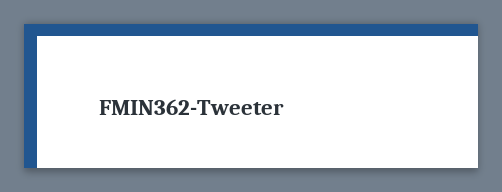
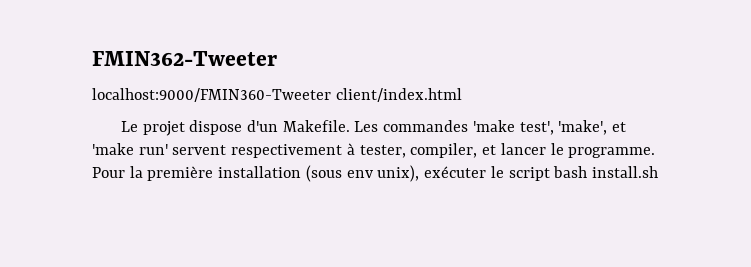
(284, 107) none -> [92,88,462,102] [120,120,627,136] [92,143,656,158] [92,165,658,182] // localhost:9000/FMIN360-Tweeter client/index.html // Le projet dispose d'un Makefile. Les commandes 'make test', 'make', et 'make run' servent respectivement à tester, compiler, et lancer le programme. Pour la première installation (sous env unix), exécuter le script bash install.sh

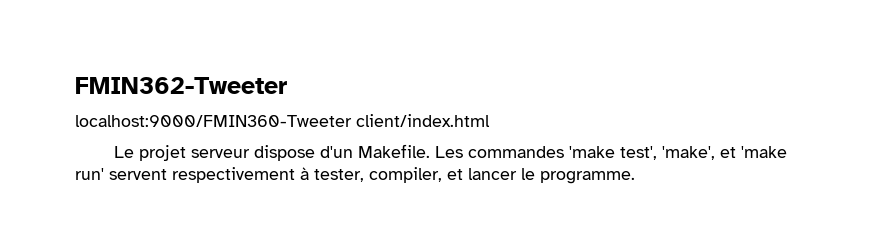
(185, 128) none -> [191,149,251,158] serveur
[92,165,658,182] Pour la première installation (sous env unix), exécuter le script bash install.sh -> (635, 177) none

